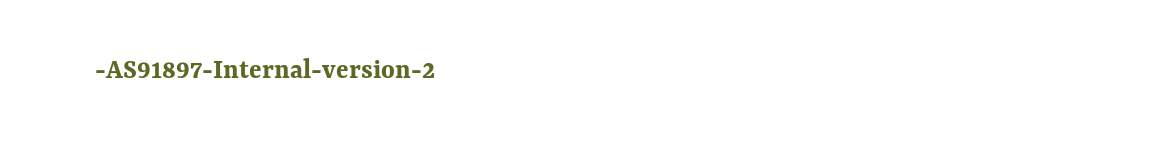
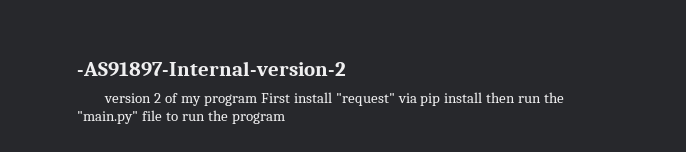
(435, 68) none -> [104,92,565,106] [77,110,285,124] // version 2 of my program First install "request" via pip install then run the "main.py" file to run the program

